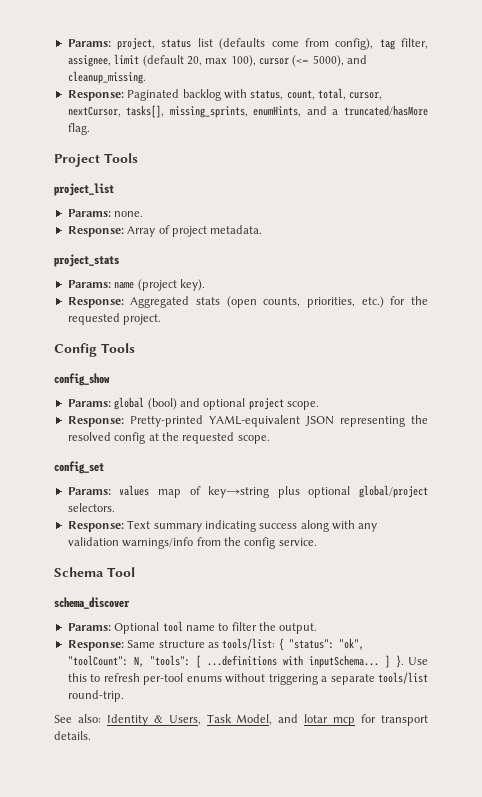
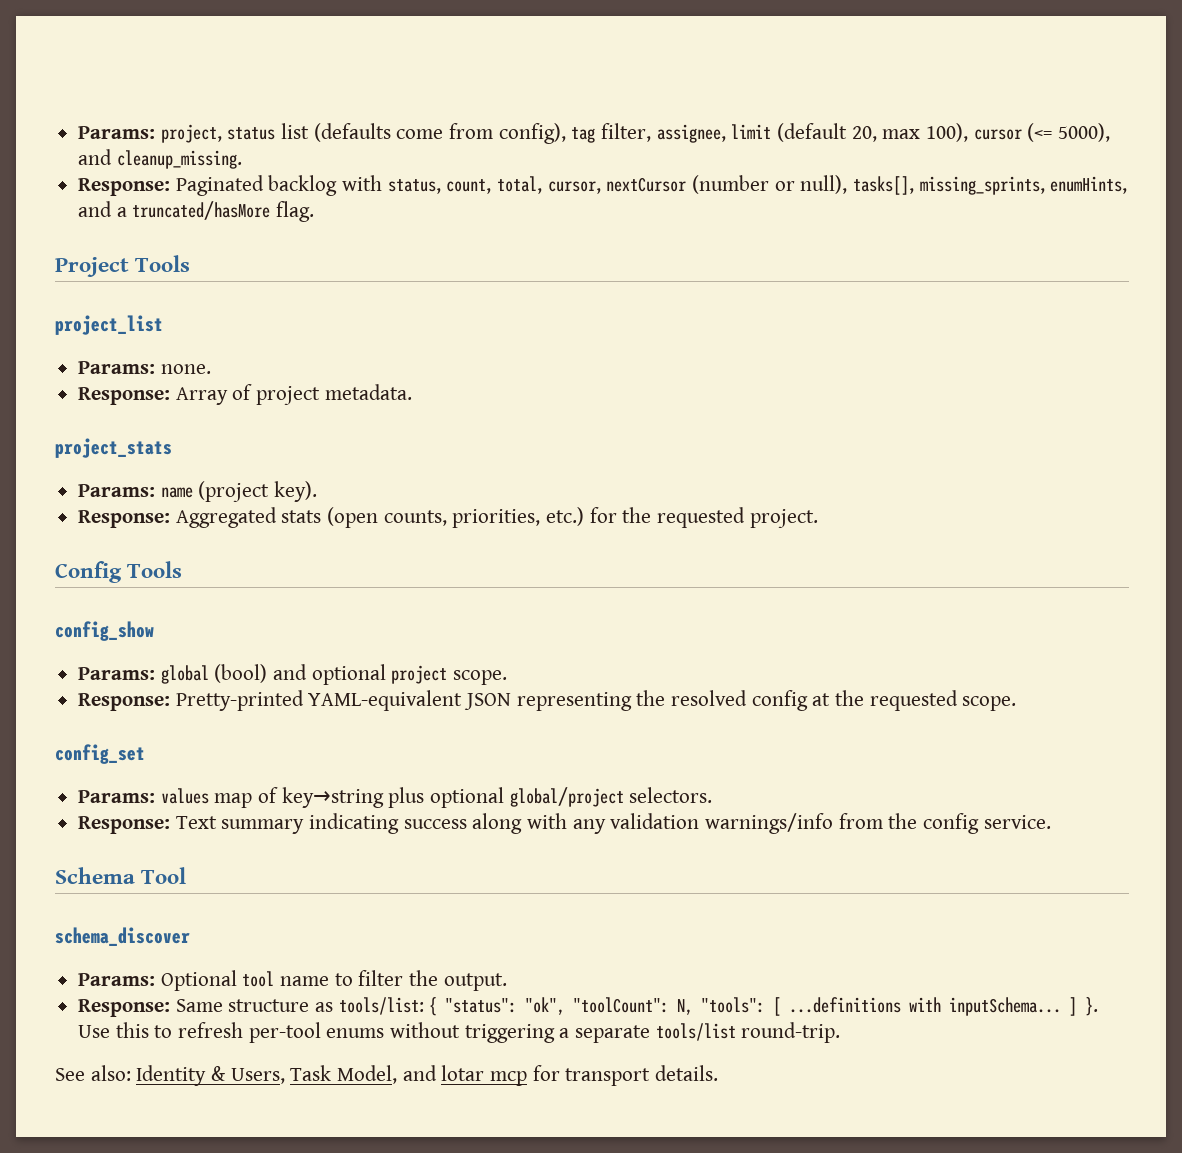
[67,106,121,117] nextCursor, -> [606,175,848,194] nextCursor (number or null),

